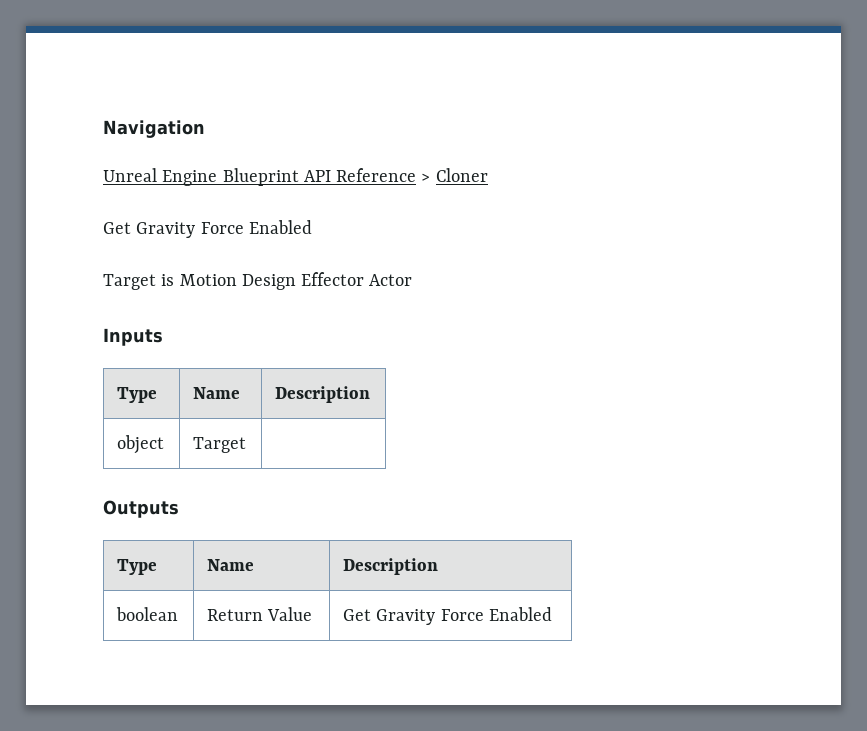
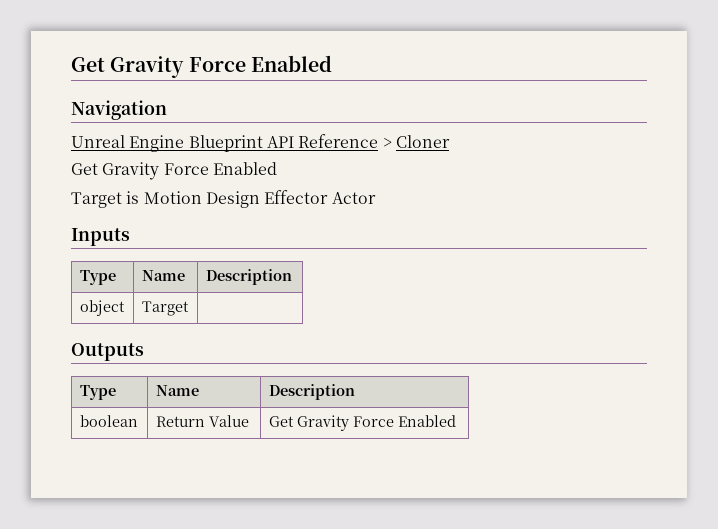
(103, 129) none -> [71,55,332,78] Get Gravity Force Enabled //

